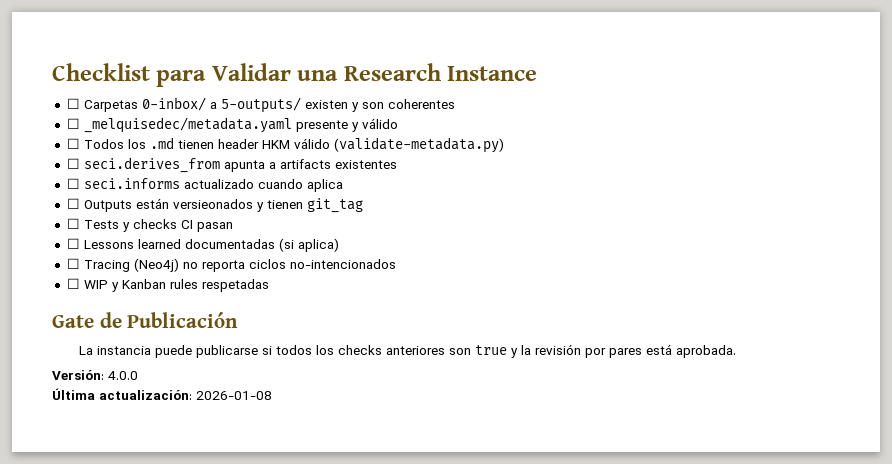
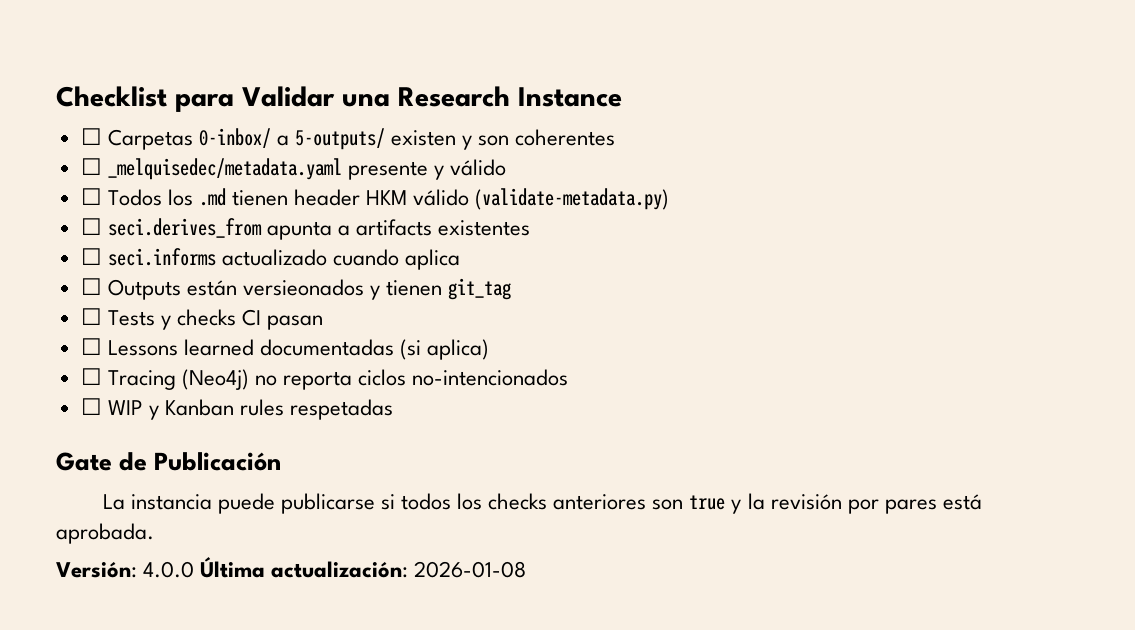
(138, 375) // -> (195, 569) none

